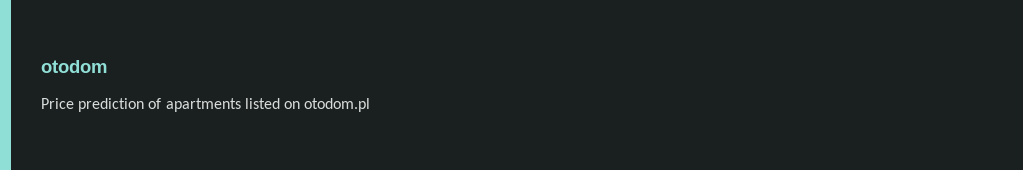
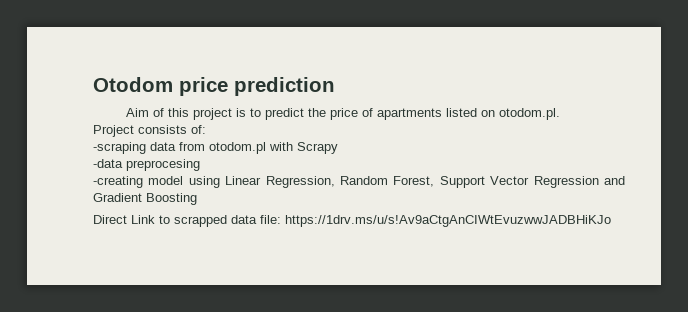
[41,60,107,73] [41,98,371,112] otodom // Price prediction of apartments listed on otodom.pl -> [93,77,335,96] [126,108,561,120] [93,125,206,137] [93,142,338,154] [93,159,200,171] [93,176,625,188] [93,193,197,205] [93,215,611,227] Otodom price prediction // Aim of this project is to predict the price of apartments listed on otodom.pl. // Project consists of: // -scraping data from otodom.pl with Scrapy // -data preprocesing // -creating model using Linear Regression, Random Forest, Support Vector Regression and Gradient Boosting // Direct Link to scrapped data file: https://1drv.ms/u/s!Av9aCtgAnCIWtEvuzwwJADBHiKJo

